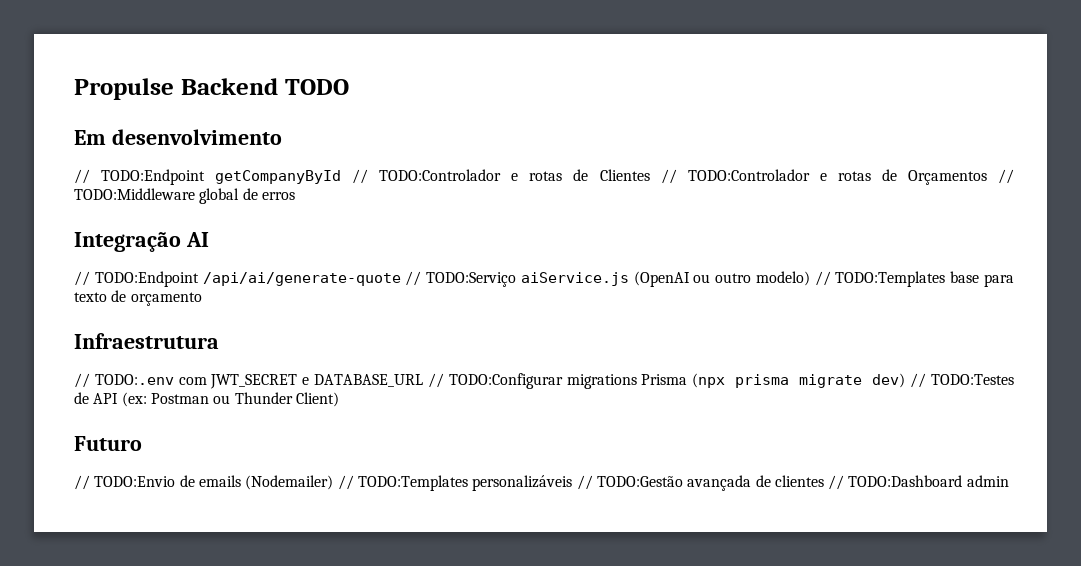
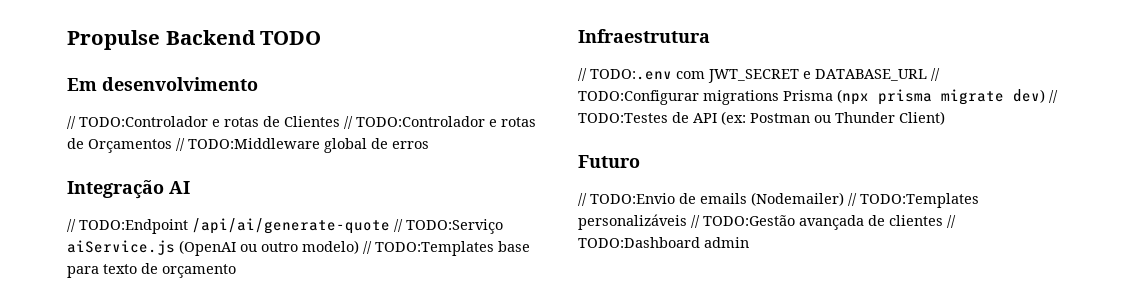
[101,169,369,185] TODO:Endpoint getCompanyById // -> (76, 122) none

